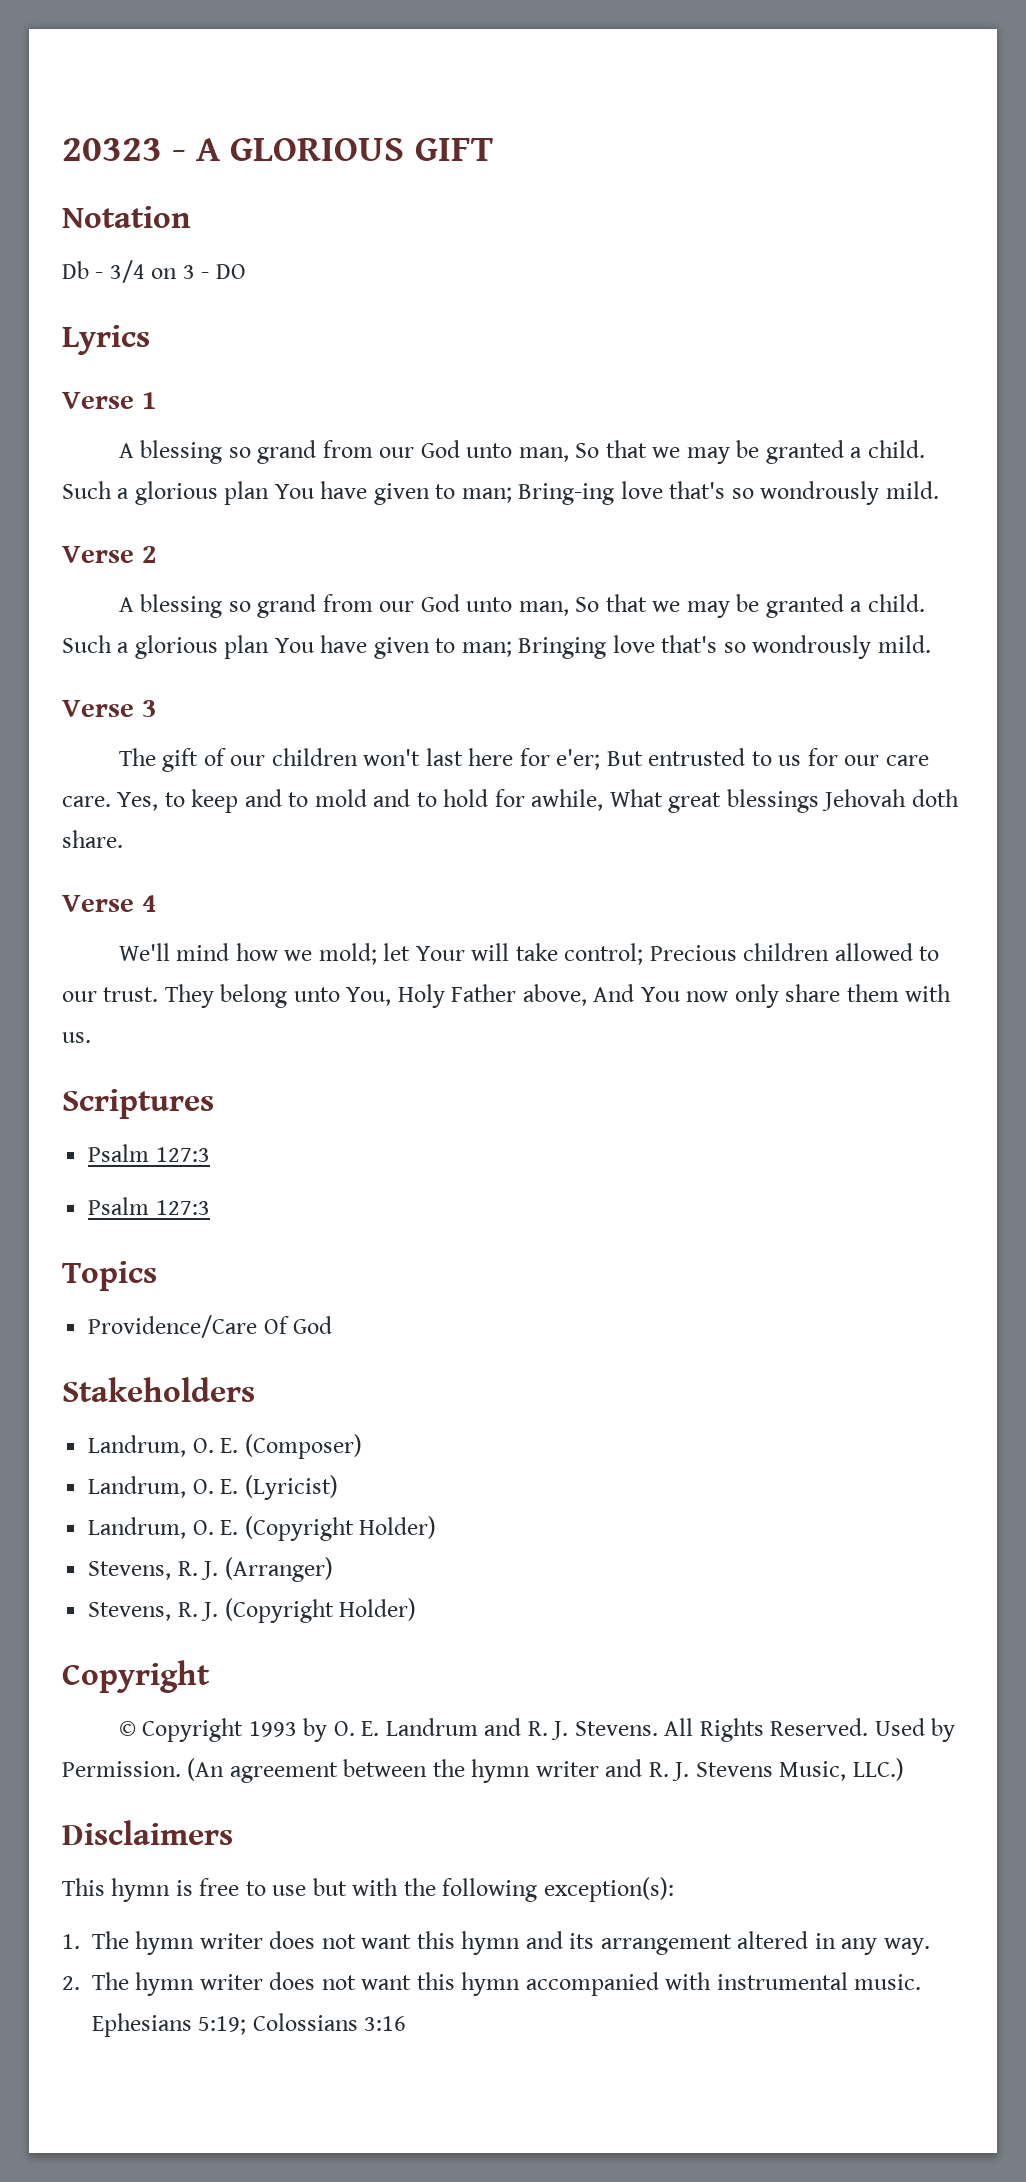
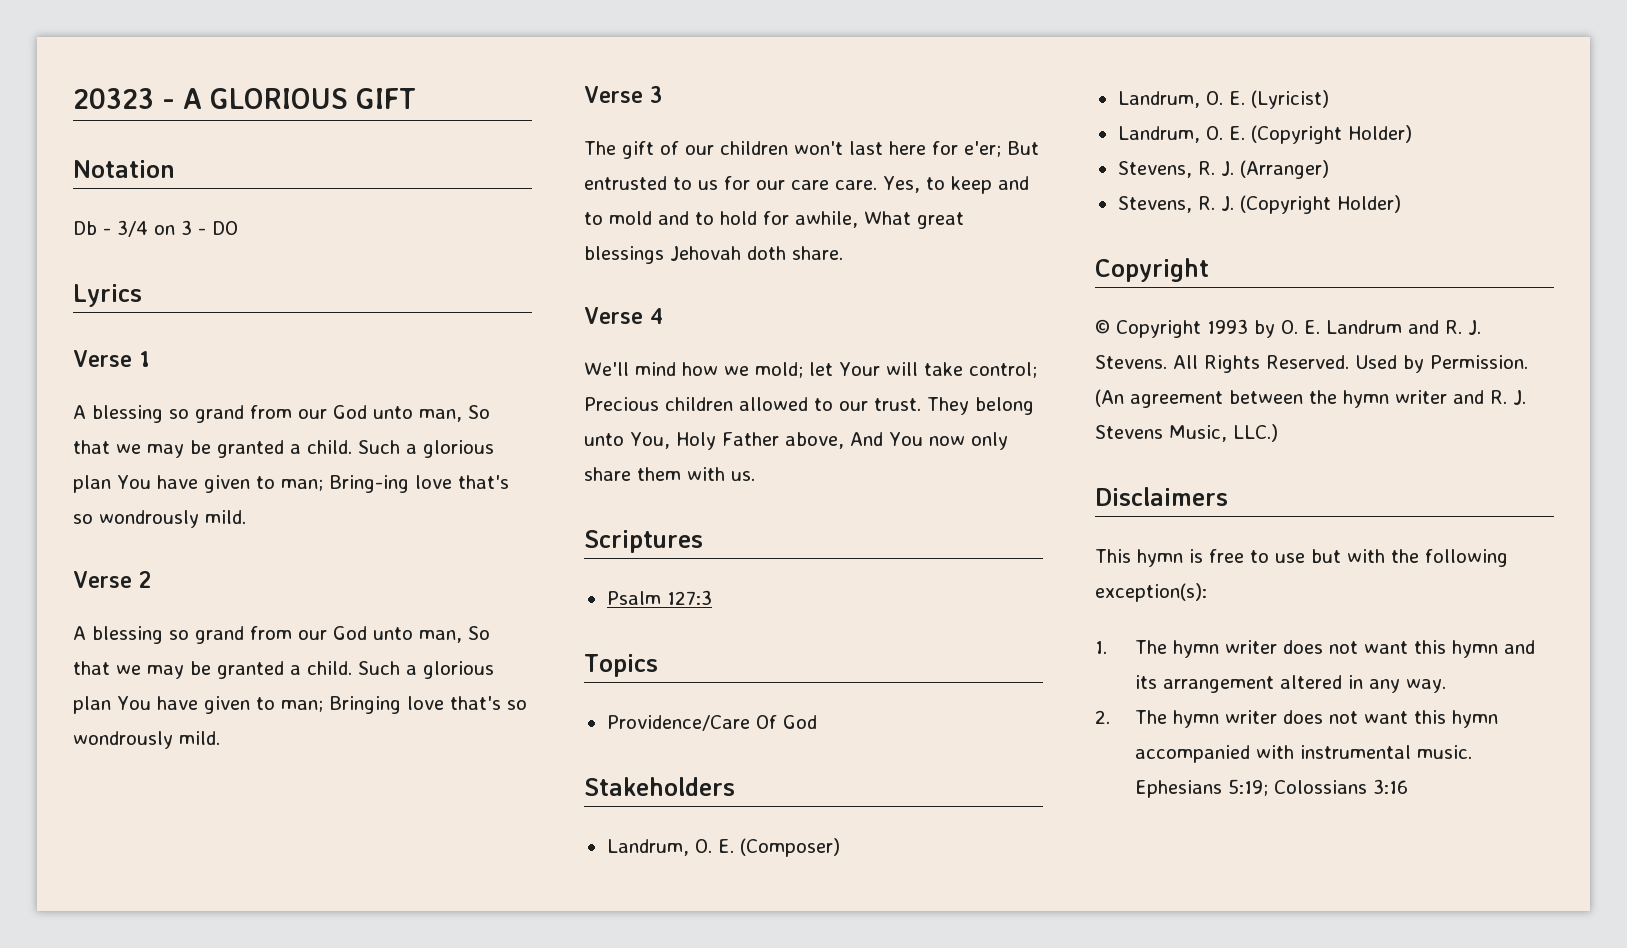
[88,1197,210,1215] // Psalm 127:3 -> (712, 597) none

